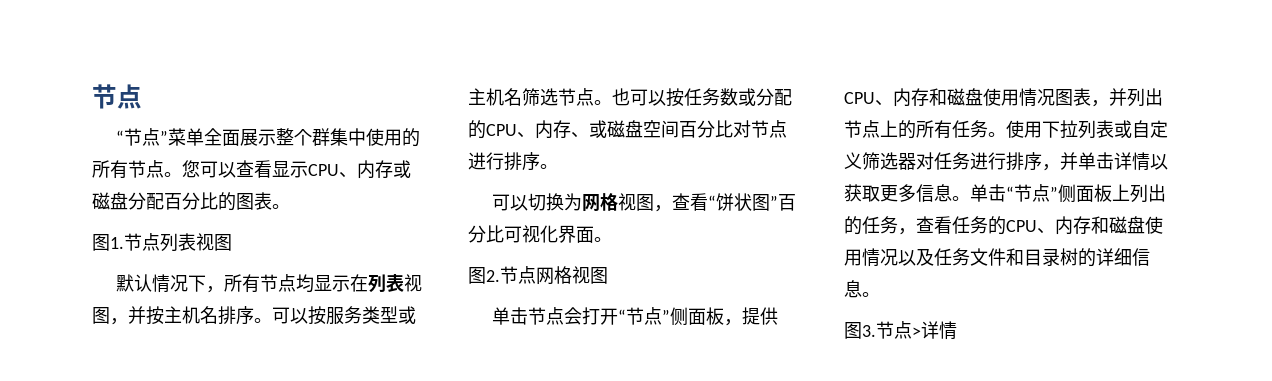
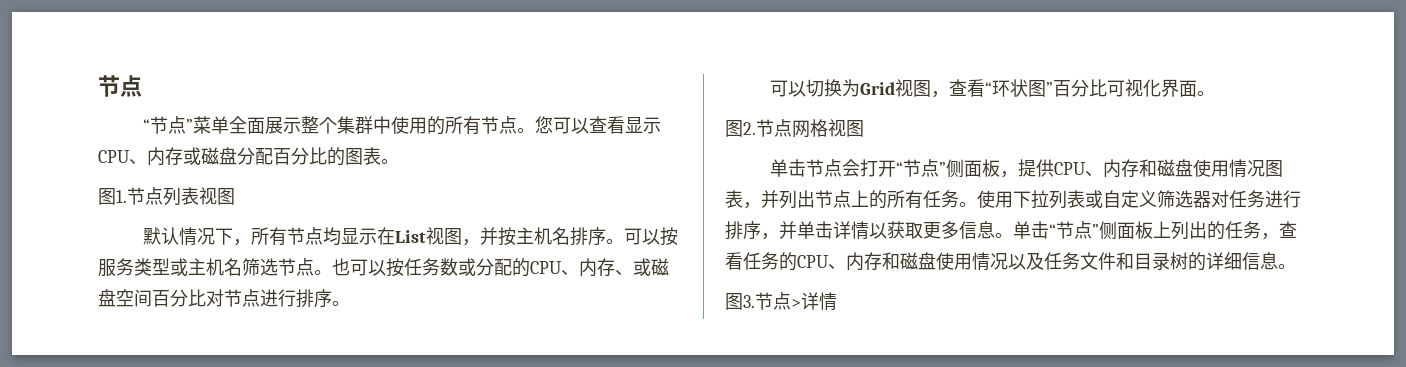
[312,128,349,146] 群集 -> [336,116,373,134] 集群
[368,274,405,293] 列表 -> [394,230,426,243] List
[582,193,619,212] 网格 -> [859,82,895,95] Grid
[716,193,735,211] 饼 -> [991,80,1010,97] 环

